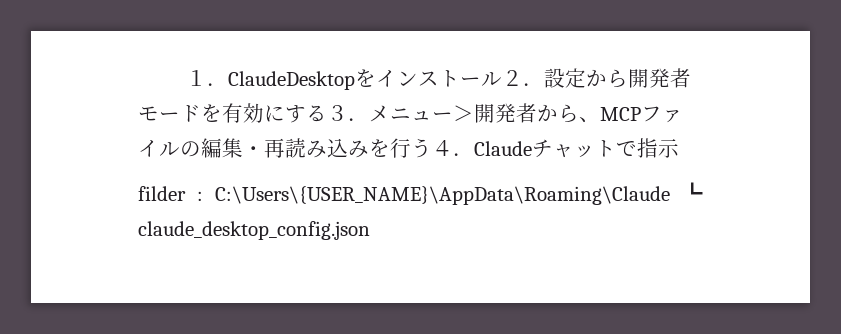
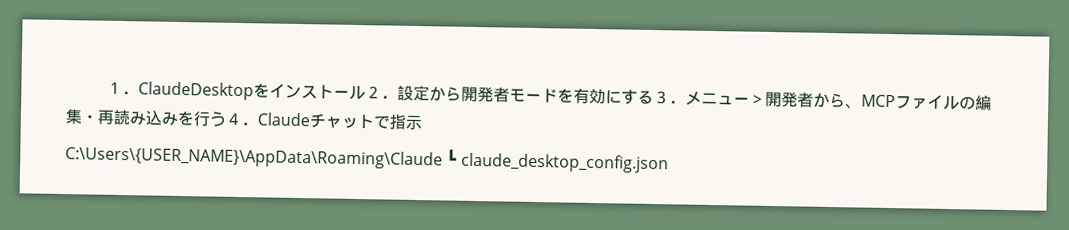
[138,186,203,201] filder : -> (422, 122) none

